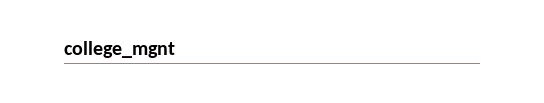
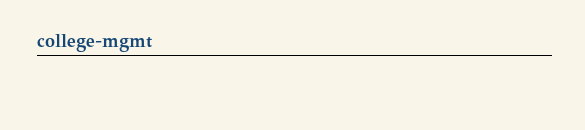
[64,41,175,58] college_mgnt -> [37,34,152,52] college-mgmt

